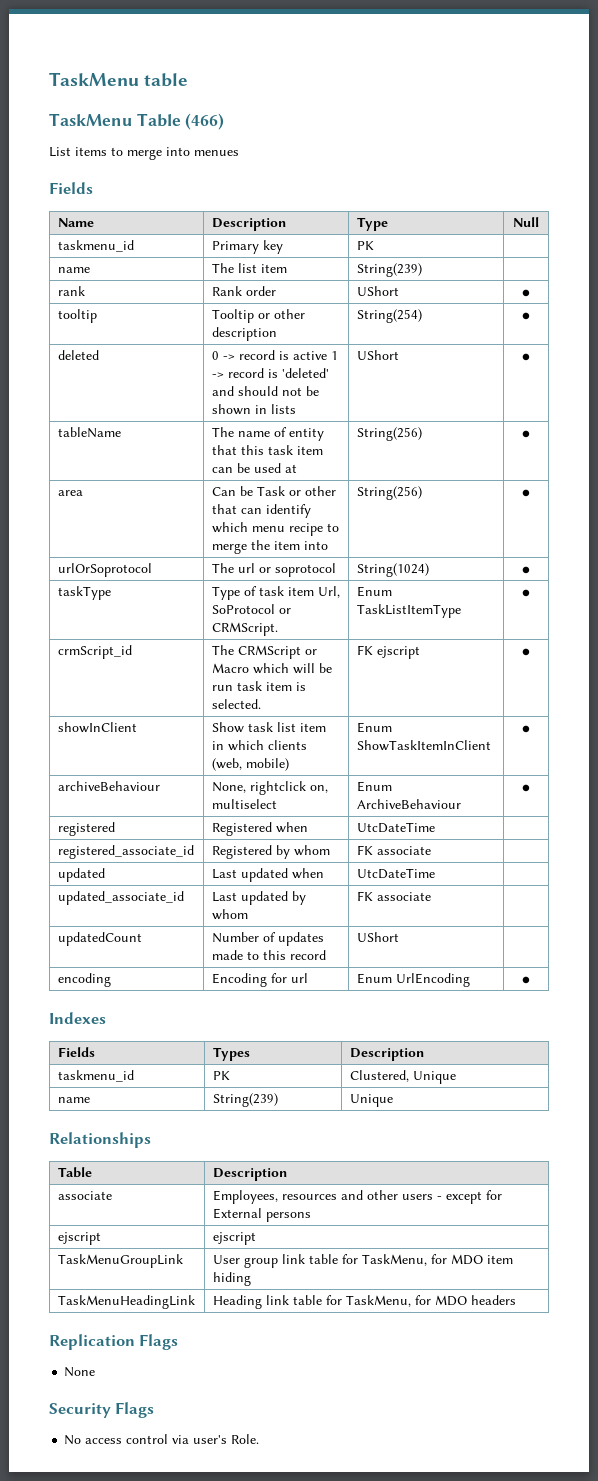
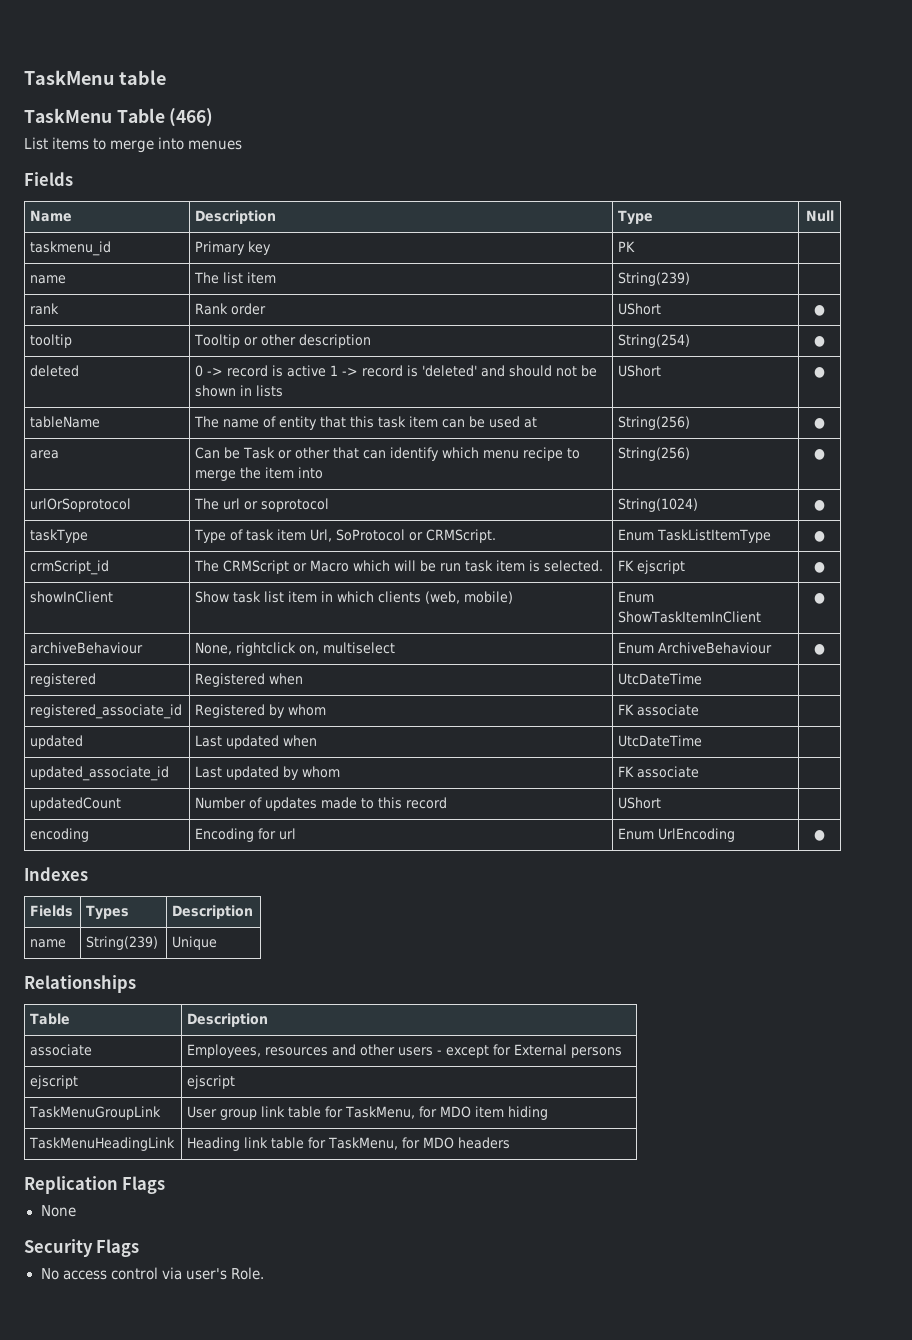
[57,1070,134,1082] [212,1071,230,1080] [349,1070,456,1084] // taskmenu_id | PK | Clustered, Unique -> (254, 912) none

